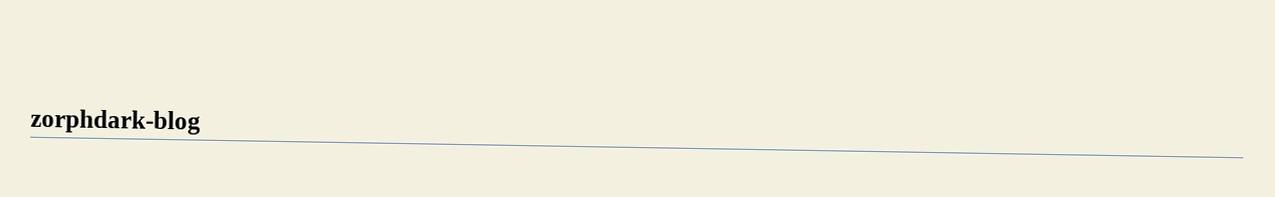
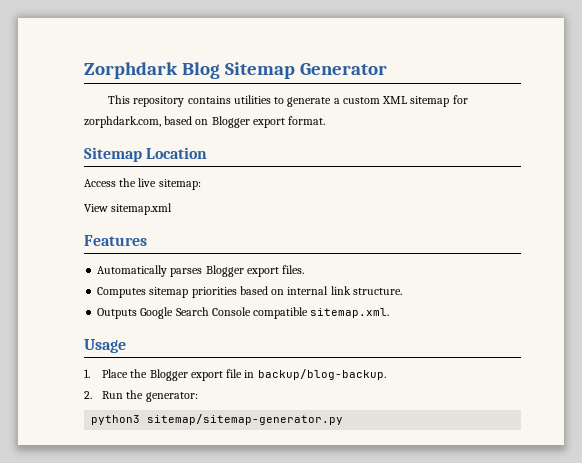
[30,108,201,135] zorphdark-blog -> [84,62,387,79] [108,95,468,107] [84,116,326,128] [84,147,208,162] [84,178,201,190] [84,203,173,215] [84,235,147,246] [97,265,305,277] [97,286,402,298] [97,307,390,319] [84,339,126,353] [84,369,386,381] [84,390,198,402] [91,414,344,425] Zorphdark Blog Sitemap Generator // This repository contains utilities to generate a custom XML sitemap for zorphdark.com, based on Blogger export format. // Sitemap Location // Access the live sitemap: // View sitemap.xml // Features // Automatically parses Blogger export files. // Computes sitemap priorities based on internal link structure. // Outputs Google Search Console compatible sitemap.xml. // Usage // 1. Place the Blogger export file in backup/blog-backup. // 2. Run the generator: // python3 sitemap/sitemap-generator.py

